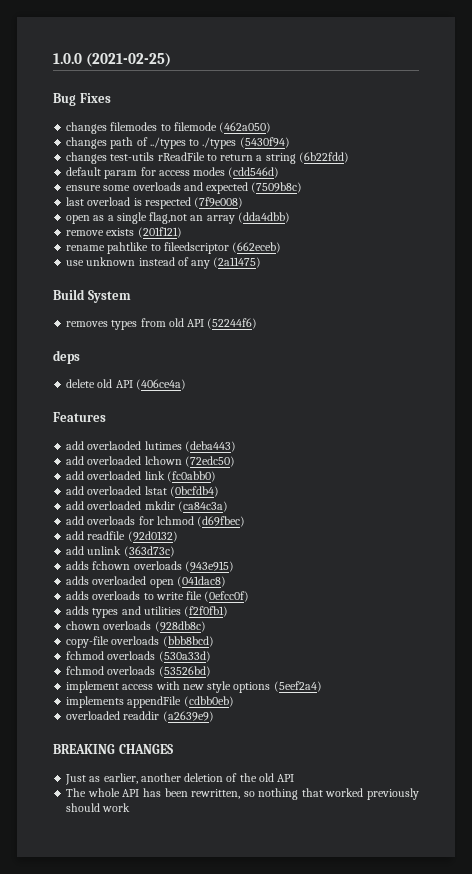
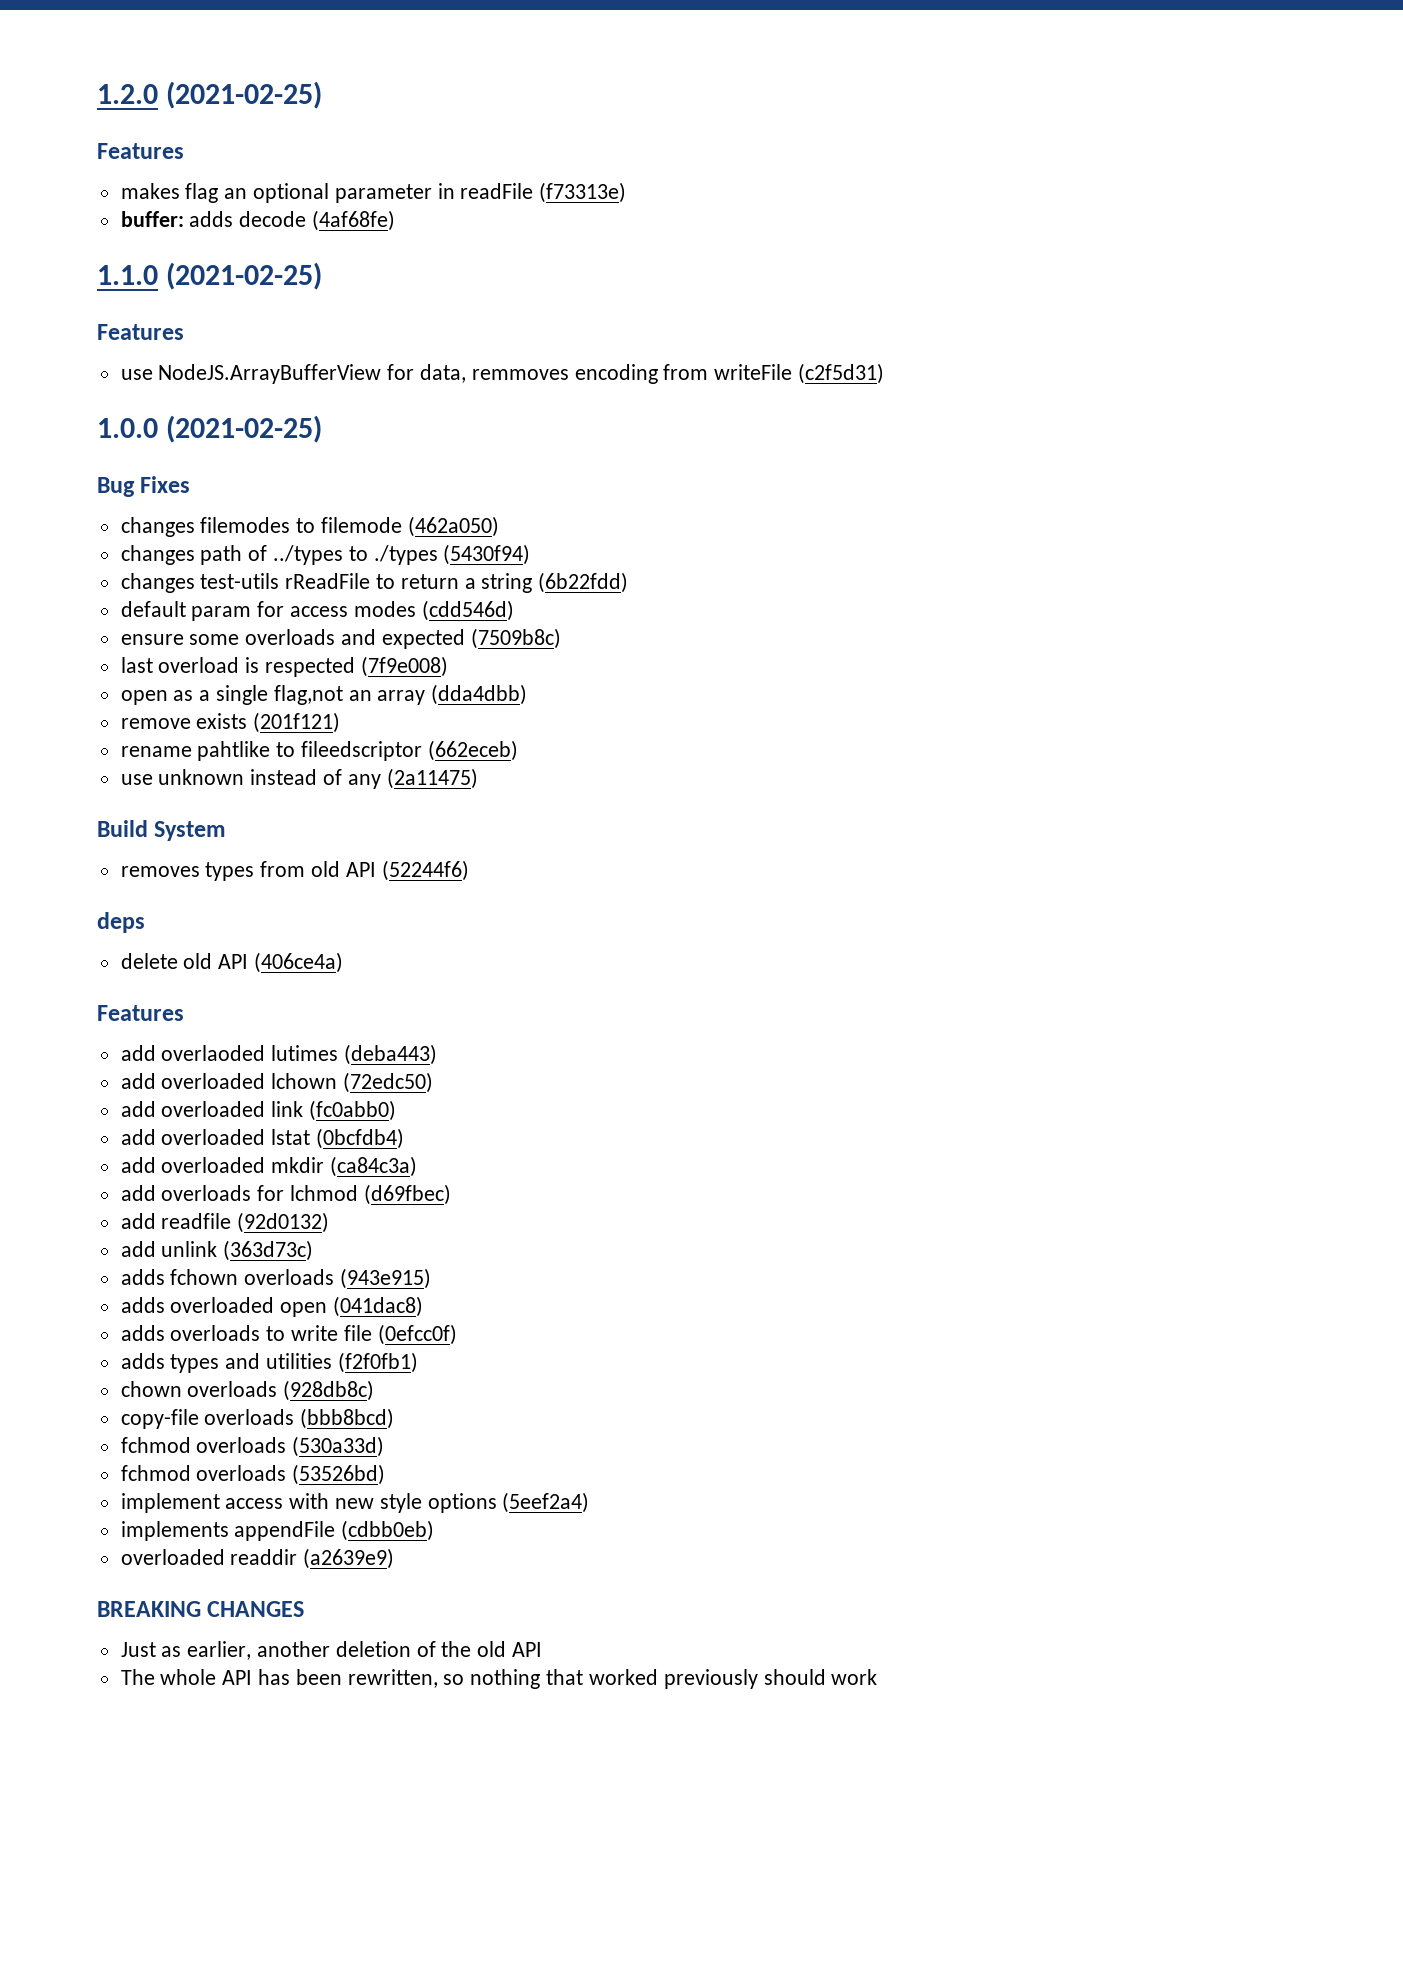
(53, 58) none -> [97,81,323,109] [97,143,184,159] [120,182,627,203] [120,210,396,231] [97,262,323,290] [97,324,184,340] [120,363,885,384] 1.2.0 (2021-02-25) // Features // makes flag an optional parameter in readFile (f73313e) // buffer: adds decode (4af68fe) // 1.1.0 (2021-02-25) // Features // use NodeJS.ArrayBufferView for data, remmoves encoding from writeFile (c2f5d31) //

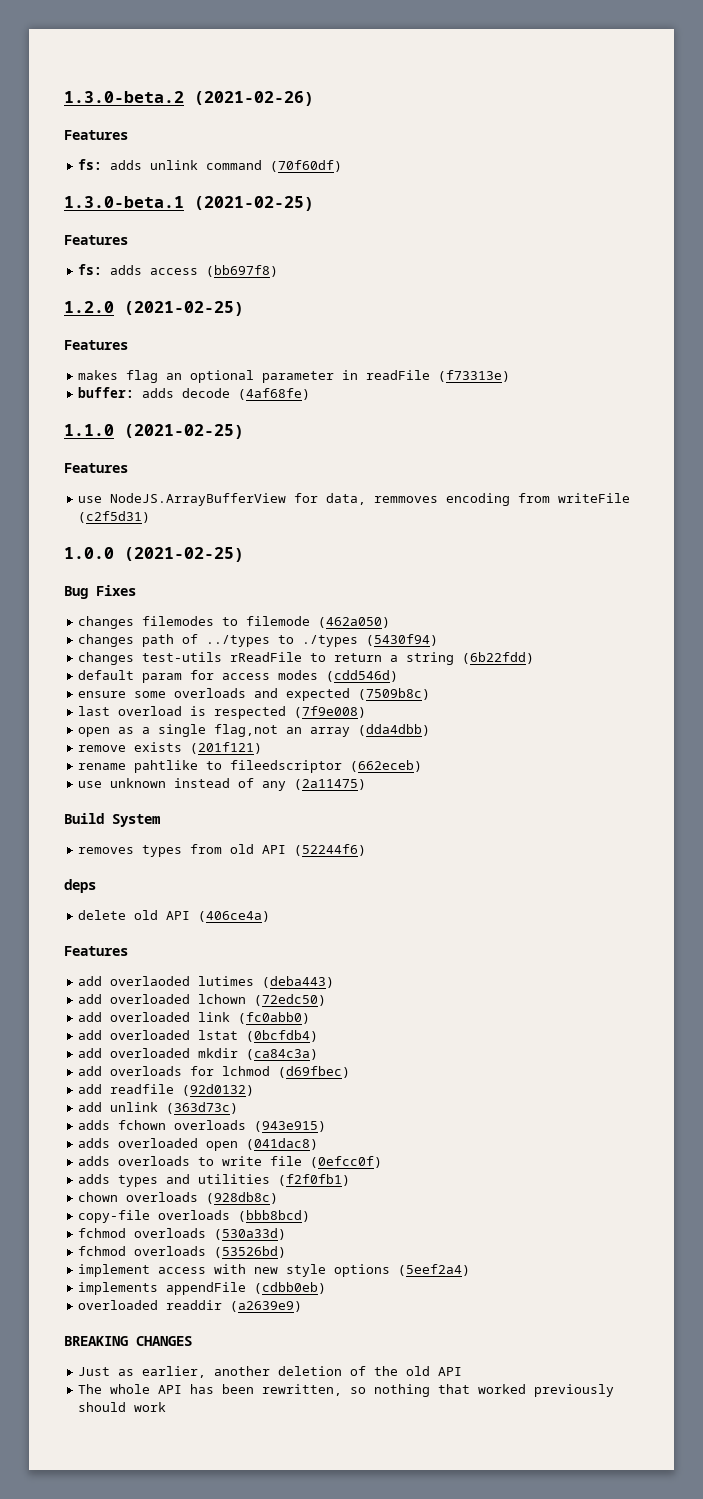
(97, 94) none -> [64,91,314,106] [64,130,128,140] [78,159,343,172] [64,196,314,211] [64,235,128,245] [78,264,279,277] 1.3.0-beta.2 (2021-02-26) // Features // fs: adds unlink command (70f60df) // 1.3.0-beta.1 (2021-02-25) // Features // fs: adds access (bb697f8) //

